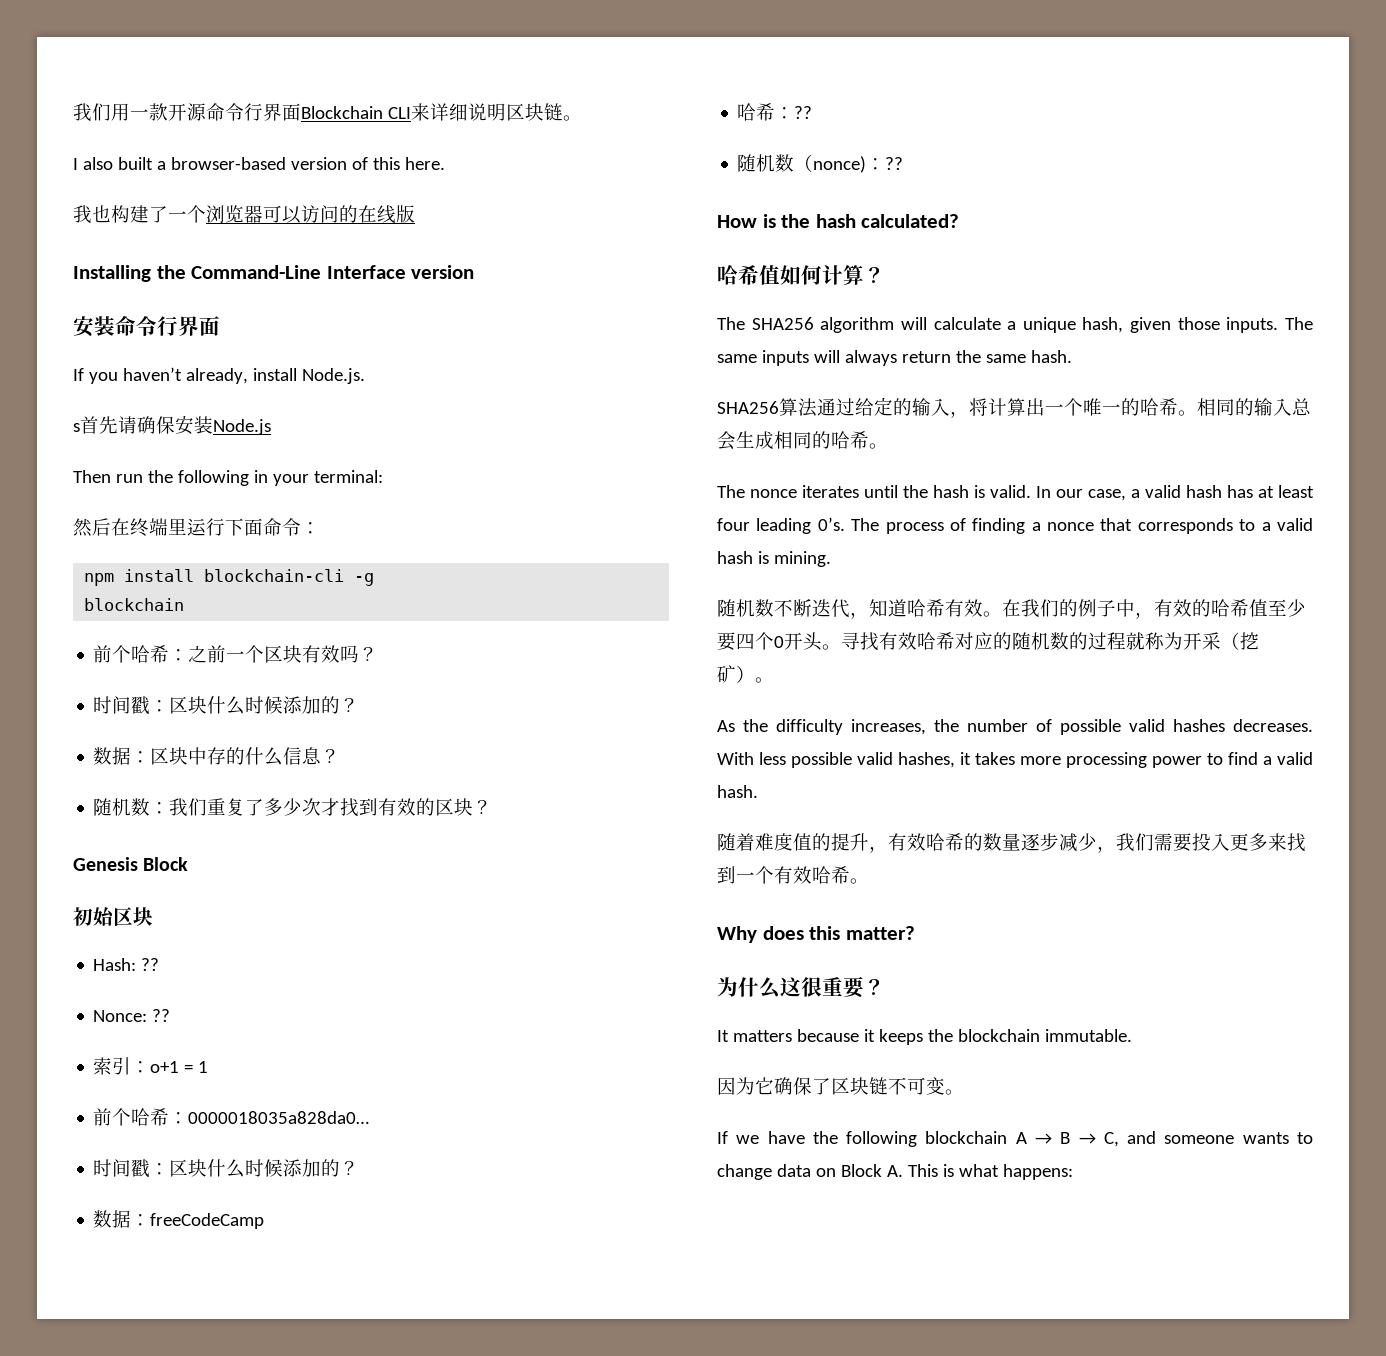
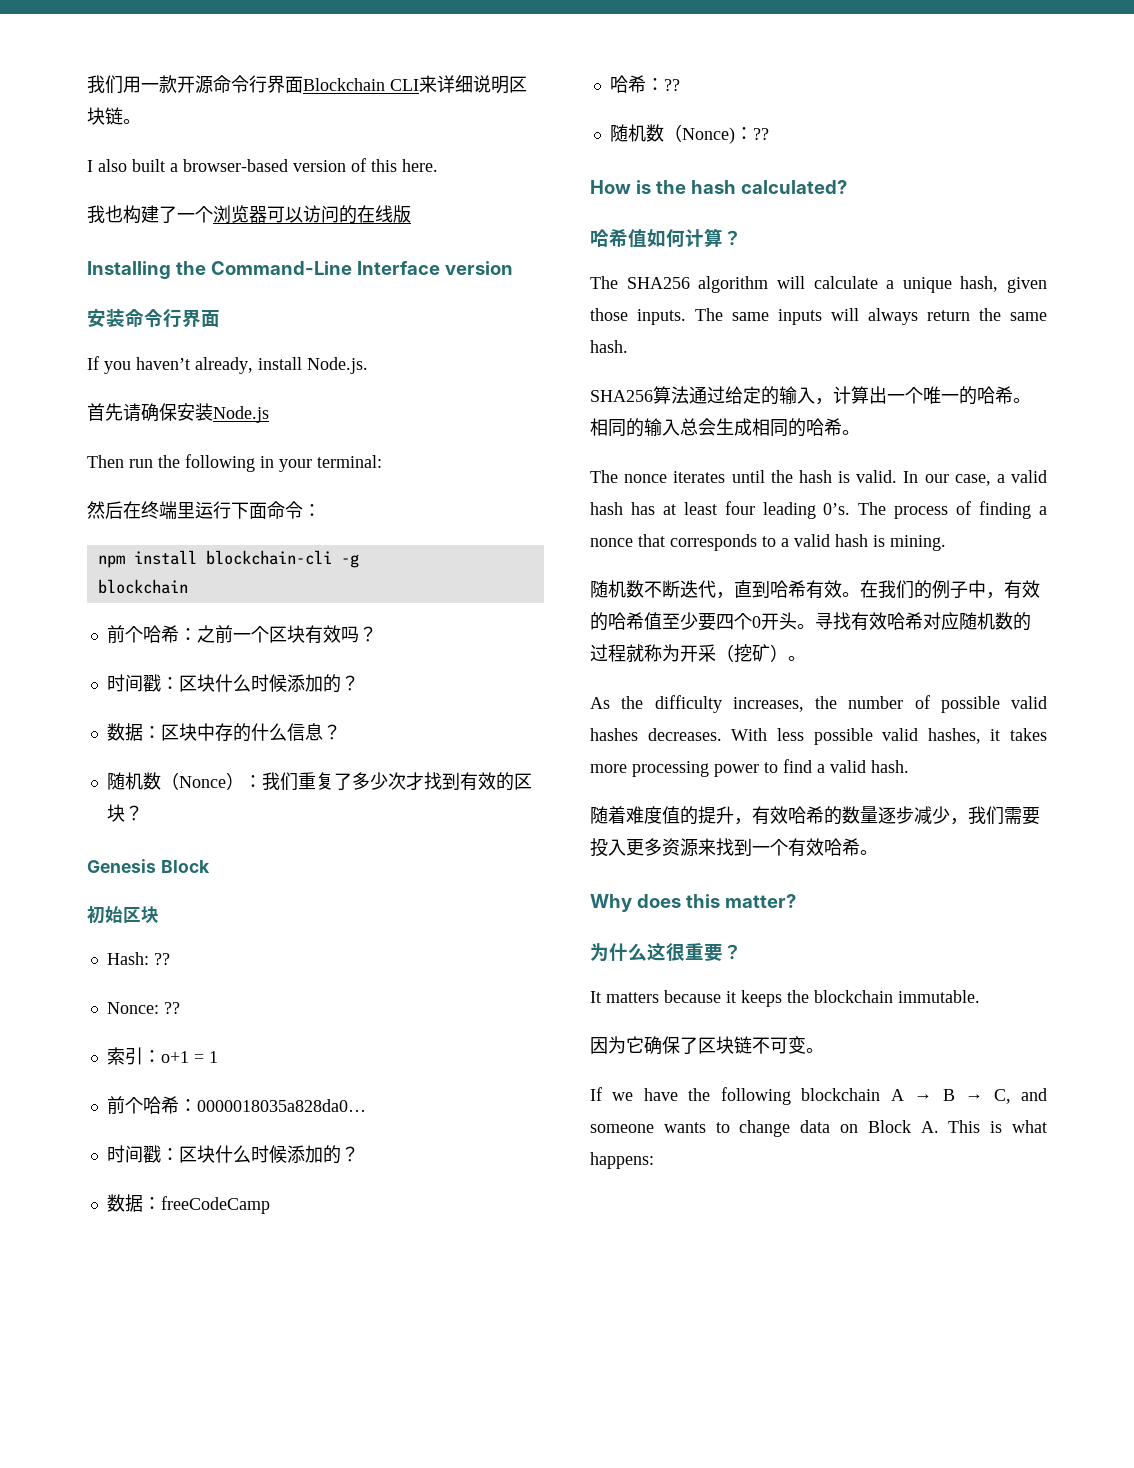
[73,423,80,432] s -> (368, 365) none
(151, 807) none -> [160,772,244,790] （Nonce）
[813,156,867,173] nonce) -> [681,127,735,144] Nonce)
[969,398,988,416] 将 -> (833, 401) none
[869,599,907,617] 知道 -> [734,580,770,598] 直到
[993,632,1012,650] 的 -> (959, 621) none
(1268, 842) none -> [662,838,698,857] 资源

